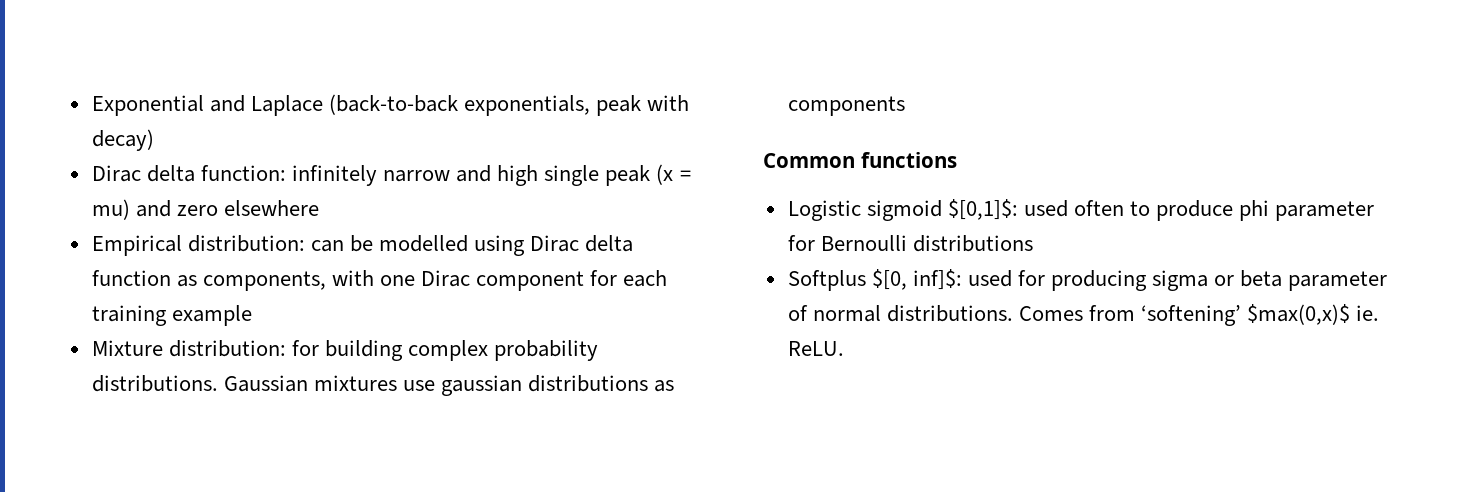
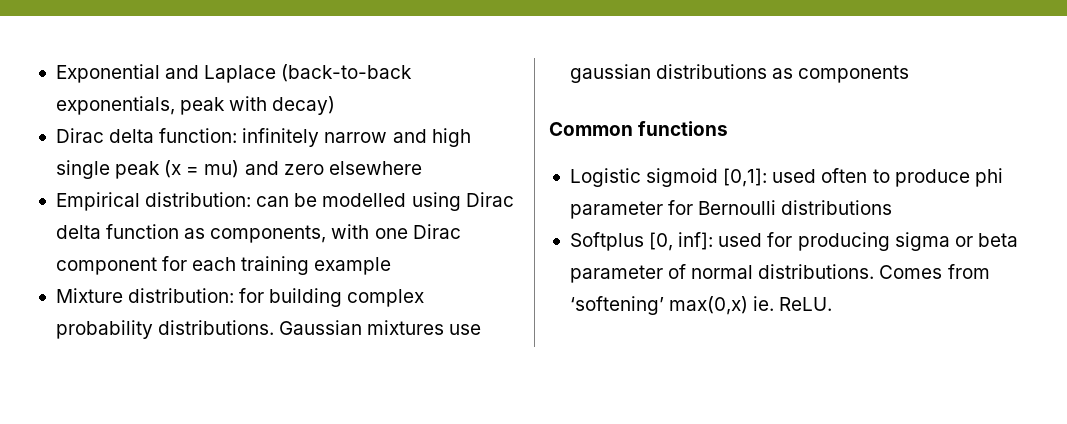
[947,199,1018,220] $[0,1]$: -> [723,168,768,187] [0,1]:
[871,269,962,290] $[0, inf]$: -> [649,232,714,251] [0, inf]:
[1247,304,1351,325] $max(0,x)$ -> [669,296,749,315] max(0,x)

